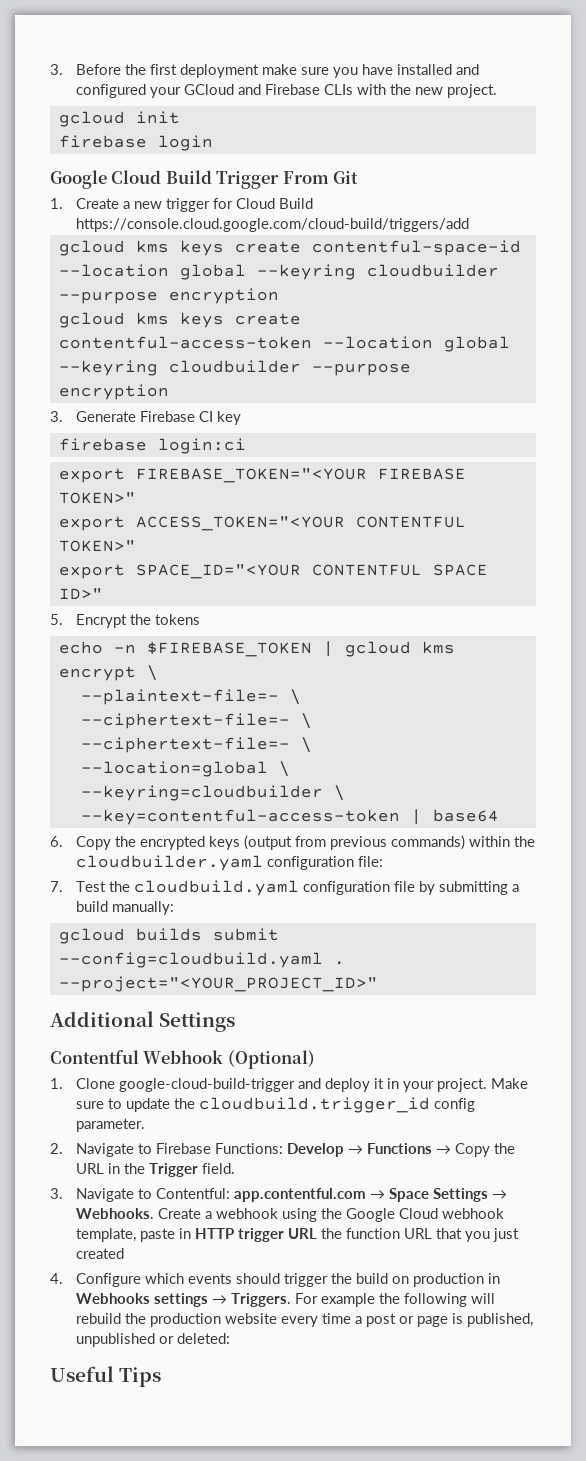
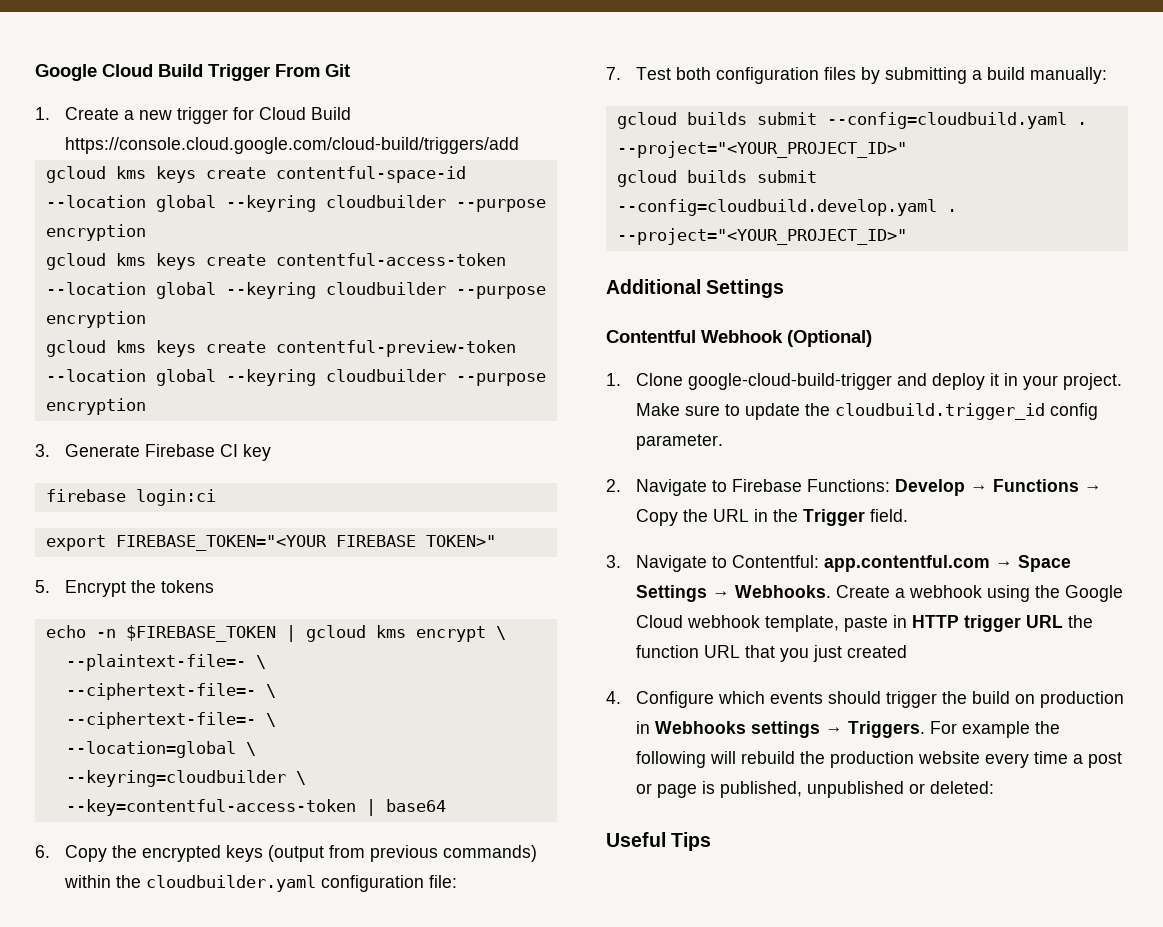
[50,64,480,78] [76,84,498,98] [58,111,180,127] [58,135,213,151] 3. Before the first deployment make sure you have installed and configured your GCloud and Firebase CLIs with the new project. // gcloud init // firebase login // -> (35, 72) none
(169, 392) none -> [45,340,516,357] [45,369,546,386] [45,398,146,415] // gcloud kms keys create contentful-preview-token --location global --keyring cloudbuilder --purpose encryption
[58,516,466,531] [58,540,136,552] [58,564,488,579] [58,588,103,599] // export ACCESS_TOKEN="<YOUR CONTENTFUL TOKEN>" // export SPACE_ID="<YOUR CONTENTFUL SPACE ID>" -> (496, 541) none
[109,880,416,896] the cloudbuild.yaml configuration file -> [675,67,856,84] both configuration files
(378, 984) none -> [616,170,817,187] [616,199,957,216] [616,228,907,245] // gcloud builds submit --config=cloudbuild.develop.yaml . --project="<YOUR_PROJECT_ID>"

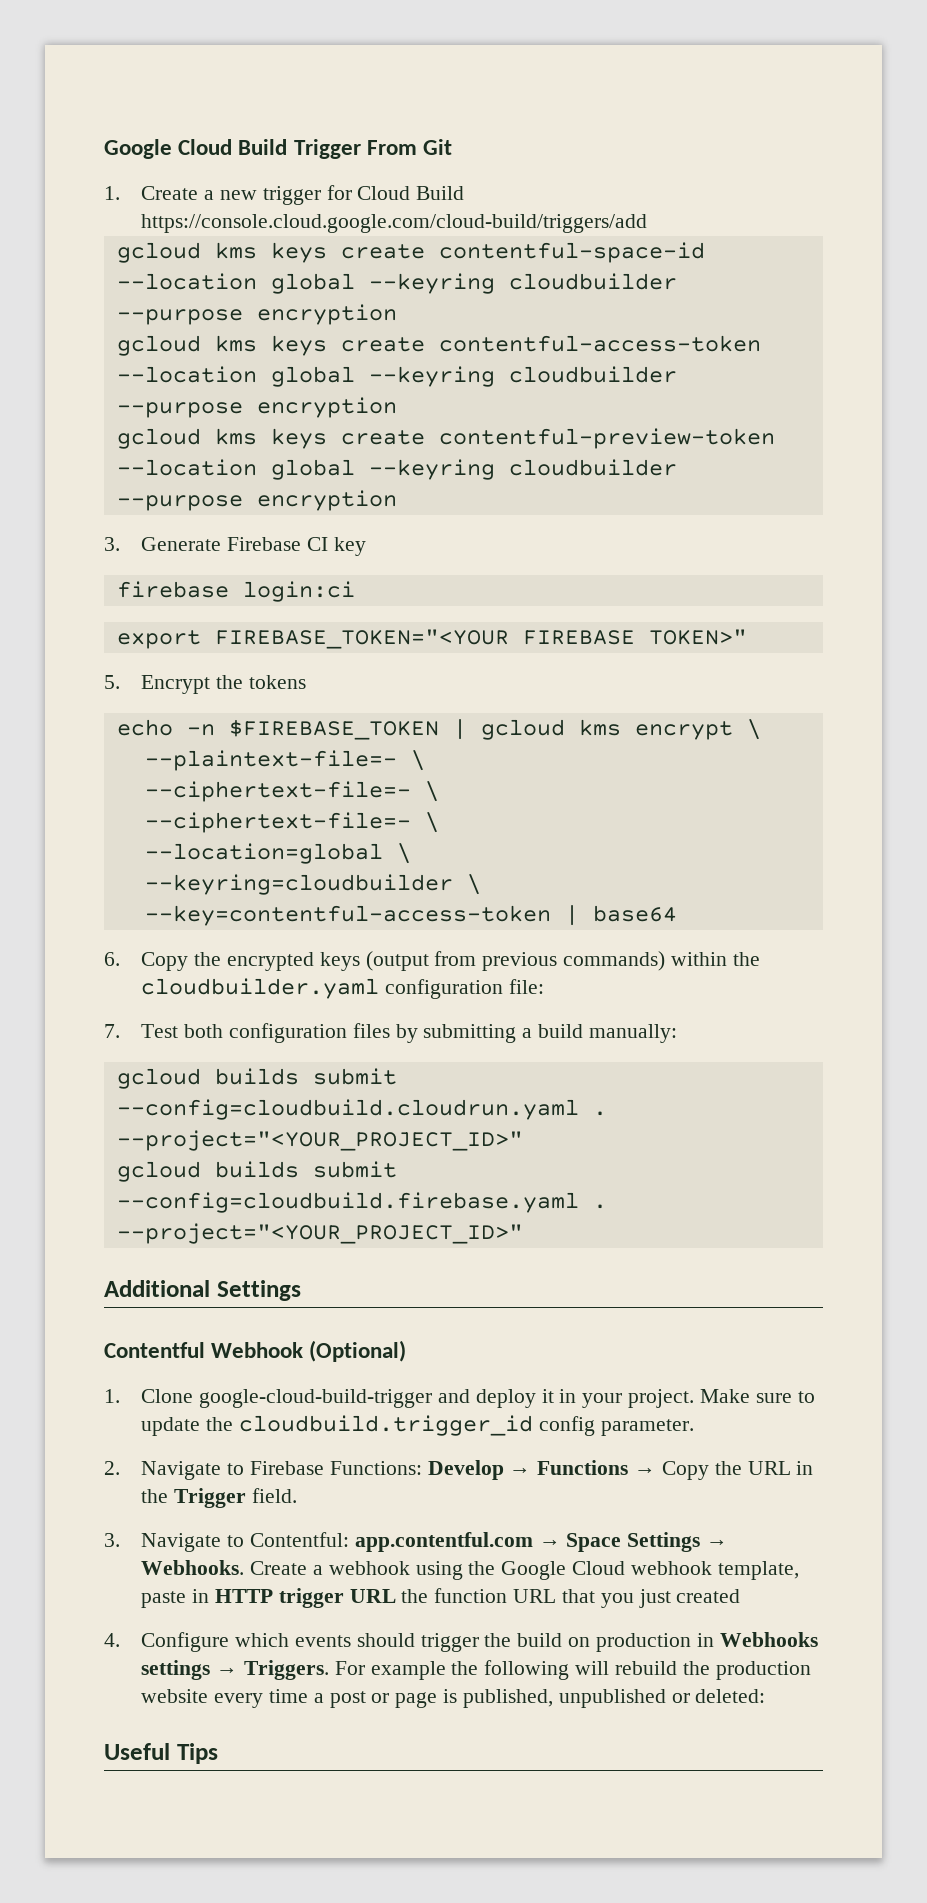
[826,112,1067,129] --config=cloudbuild.yaml -> [116,1099,579,1120] --config=cloudbuild.cloudrun.yaml
[616,199,937,216] --config=cloudbuild.develop.yaml -> [116,1192,579,1213] --config=cloudbuild.firebase.yaml

